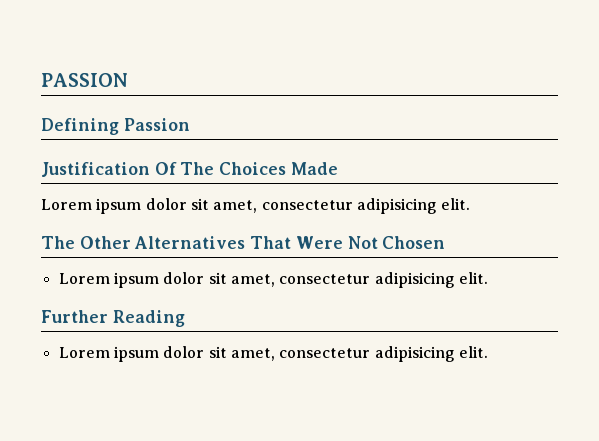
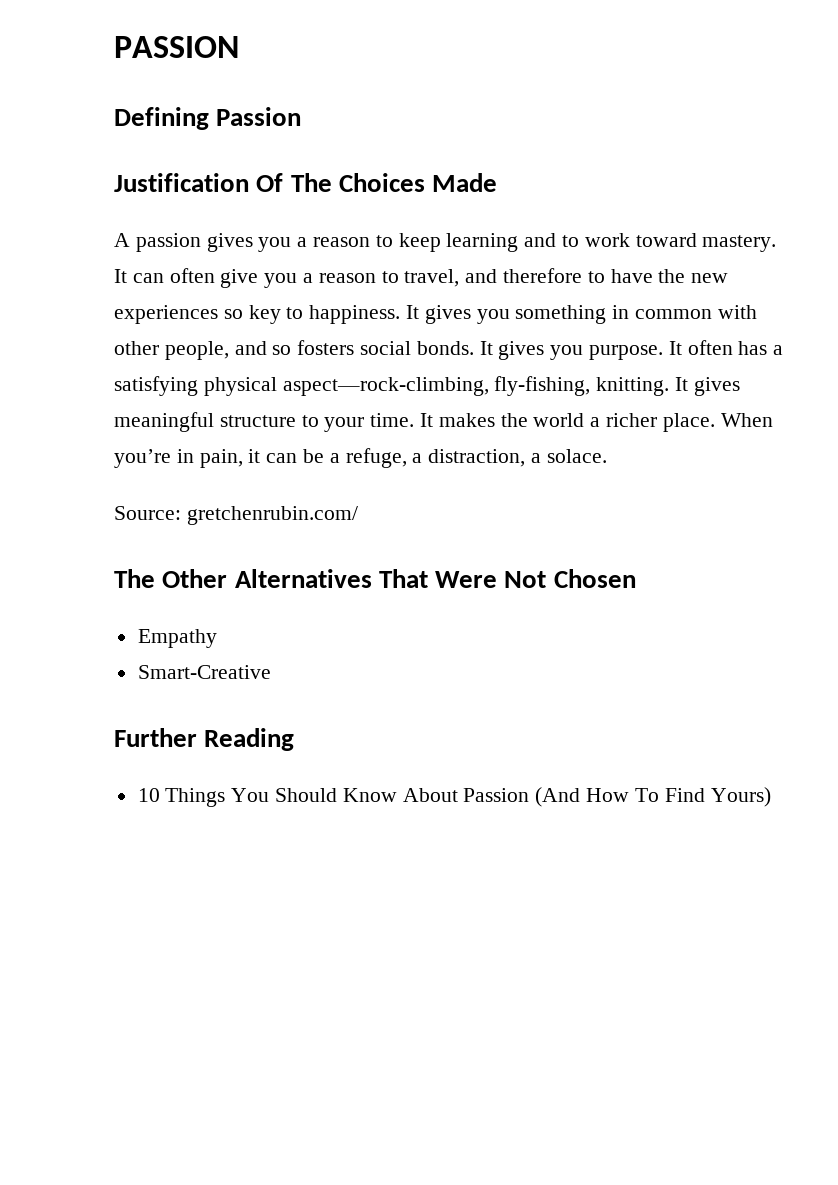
[41,198,471,214] Lorem ipsum dolor sit amet, consectetur adipisicing elit. -> [114,233,777,252] [114,268,729,288] [114,305,757,324] [114,340,784,360] [114,376,740,396] [114,412,773,432] [114,448,607,468] [114,506,358,525] A passion gives you a reason to keep learning and to work toward mastery. It can often give you a reason to travel, and therefore to have the new experiences so key to happiness. It gives you something in common with other people, and so fosters social bonds. It gives you purpose. It often has a satisfying physical aspect—rock-climbing, fly-fishing, knitting. It gives meaningful structure to your time. It makes the world a richer place. When you’re in pain, it can be a refuge, a distraction, a solace. // Source: gretchenrubin.com/
[58,272,488,288] [41,310,185,327] [58,346,488,362] Lorem ipsum dolor sit amet, consectetur adipisicing elit. // Further Reading // Lorem ipsum dolor sit amet, consectetur adipisicing elit. -> [137,629,217,648] [137,665,271,679] [114,728,295,751] [137,787,771,807] Empathy // Smart-Creative // Further Reading // 10 Things You Should Know About Passion (And How To Find Yours)

